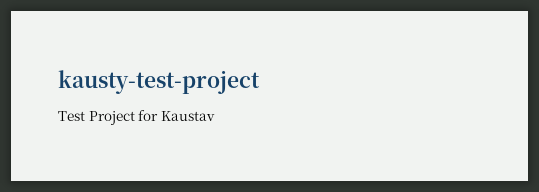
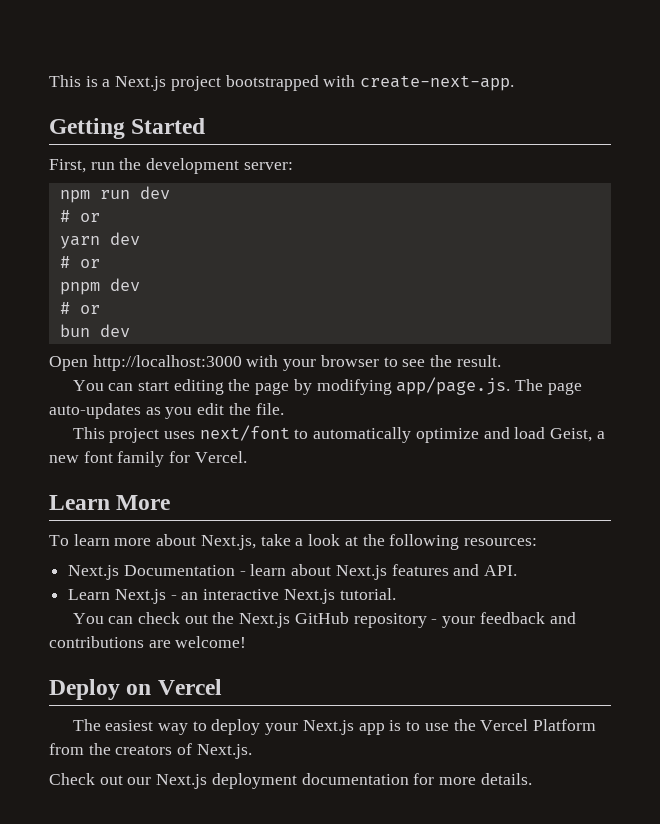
[58,70,260,94] [58,110,215,125] kausty-test-project // Test Project for Kaustav -> [49,75,515,91] [49,118,206,139] [49,158,293,174] [59,186,170,203] [59,210,100,222] [59,232,140,249] [59,256,100,268] [59,278,140,295] [59,302,100,314] [59,324,130,337] [49,355,501,371] [72,377,582,395] [49,403,284,419] [72,425,605,443] [49,451,247,467] [49,495,171,510] [49,534,537,550] [68,564,518,580] [68,588,396,604] [72,612,576,628] [49,636,247,648] [49,679,222,700] [72,719,596,735] [49,743,252,759] [49,773,532,789] This is a Next.js project bootstrapped with create-next-app. // Getting Started // First, run the development server: // npm run dev // # or // yarn dev // # or // pnpm dev // # or // bun dev // Open http://localhost:3000 with your browser to see the result. // You can start editing the page by modifying app/page.js. The page auto-updates as you edit the file. // This project uses next/font to automatically optimize and load Geist, a new font family for Vercel. // Learn More // To learn more about Next.js, take a look at the following resources: // Next.js Documentation - learn about Next.js features and API. // Learn Next.js - an interactive Next.js tutorial. // You can check out the Next.js GitHub repository - your feedback and contributions are welcome! // Deploy on Vercel // The easiest way to deploy your Next.js app is to use the Vercel Platform from the creators of Next.js. // Check out our Next.js deployment documentation for more details.

